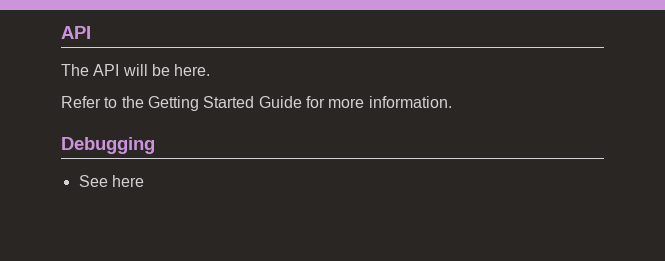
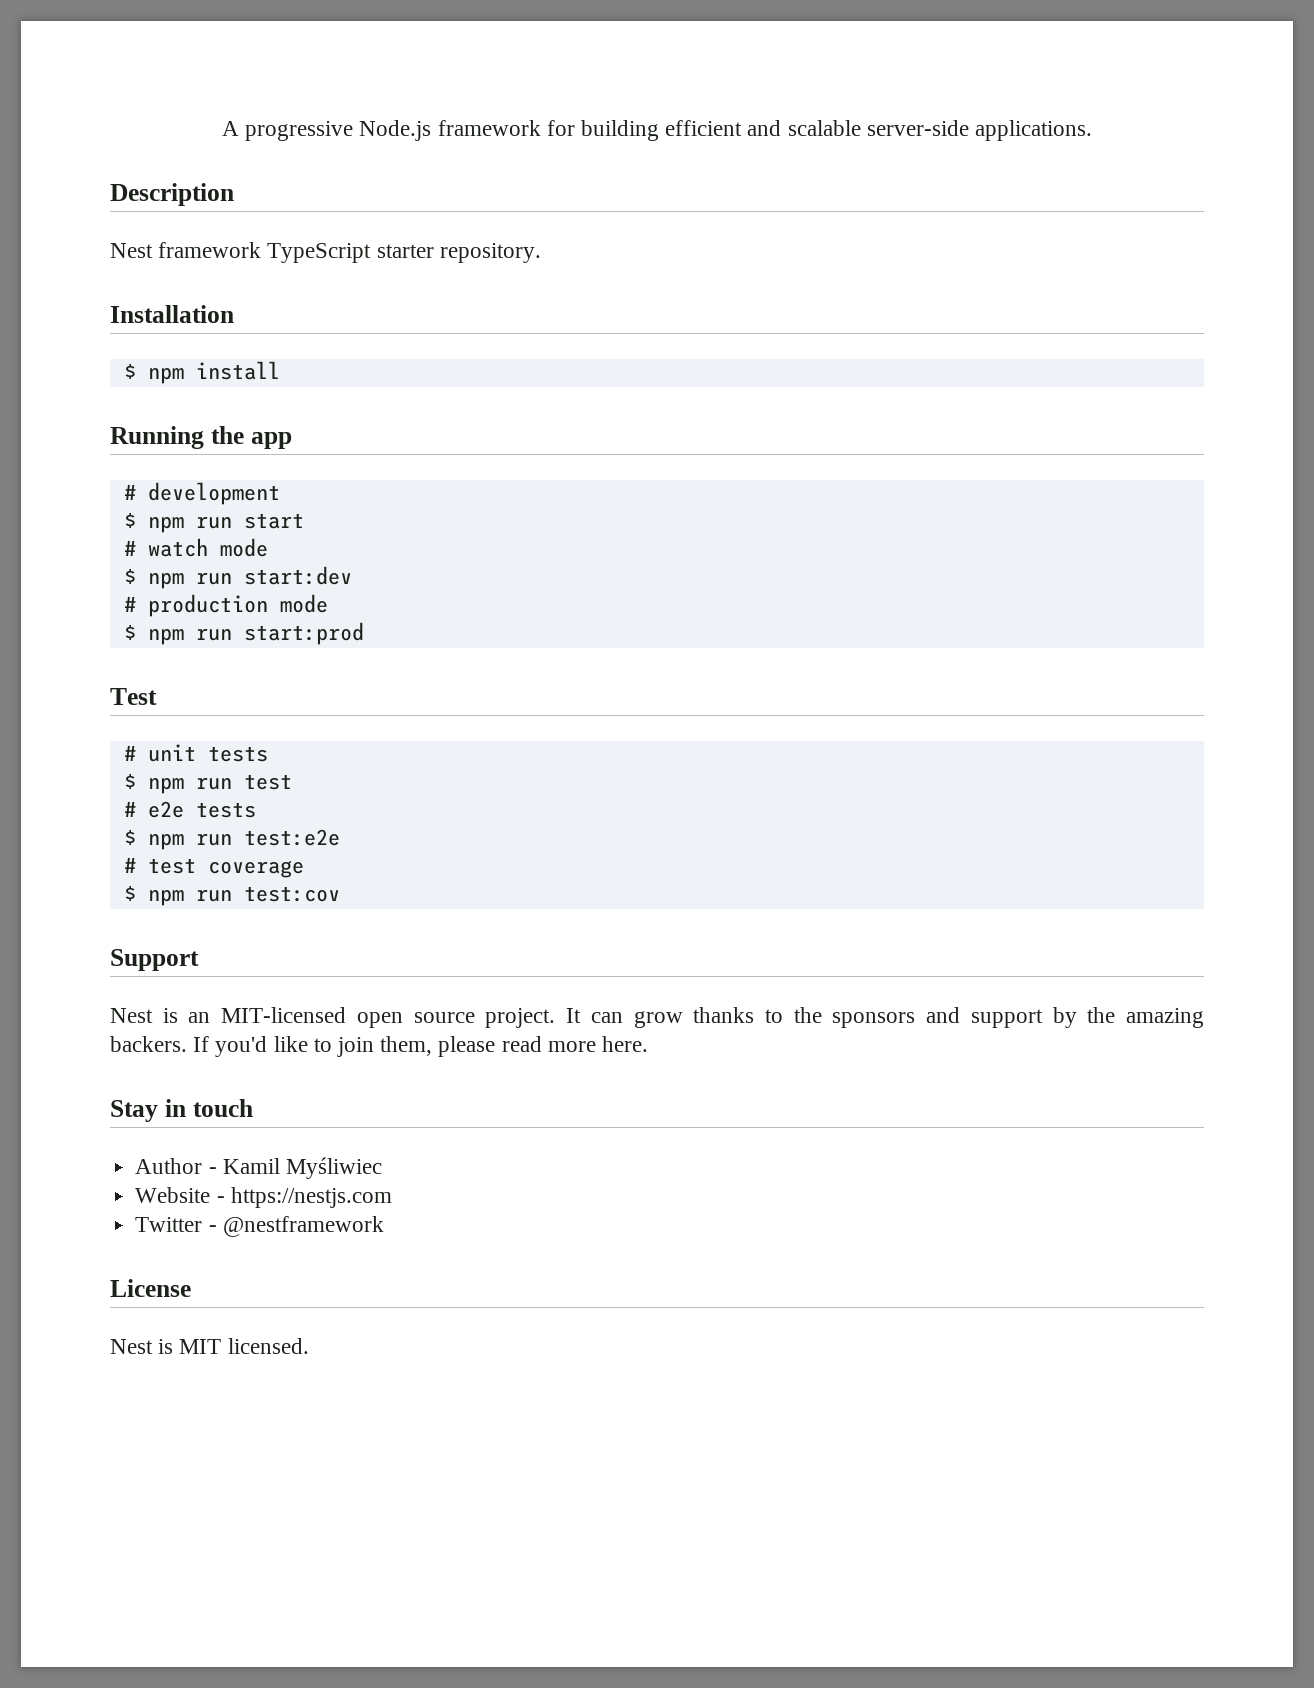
[61,26,91,39] [61,64,211,76] [61,96,452,111] [61,137,155,154] [78,175,144,187] API // The API will be here. // Refer to the Getting Started Guide for more information. // Debugging // See here -> [221,120,1093,141] [110,183,234,206] [110,242,541,263] [110,305,234,323] [123,361,280,384] [110,426,292,449] [123,482,280,505] [123,512,304,533] [123,538,268,557] [123,566,352,589] [123,594,328,617] [123,622,364,645] [110,688,157,705] [123,744,268,762] [123,773,292,794] [123,801,256,818] [123,829,340,850] [123,857,304,878] [123,885,340,906] [110,949,199,971] [110,1007,1204,1028] [110,1036,649,1057] [110,1099,253,1122] [135,1157,382,1179] [135,1187,392,1208] [135,1216,384,1237] [110,1279,191,1297] [110,1338,309,1354] A progressive Node.js framework for building efficient and scalable server-side applications. // Description // Nest framework TypeScript starter repository. // Installation // $ npm install // Running the app // # development // $ npm run start // # watch mode // $ npm run start:dev // # production mode // $ npm run start:prod // Test // # unit tests // $ npm run test // # e2e tests // $ npm run test:e2e // # test coverage // $ npm run test:cov // Support // Nest is an MIT-licensed open source project. It can grow thanks to the sponsors and support by the amazing backers. If you'd like to join them, please read more here. // Stay in touch // Author - Kamil Myśliwiec // Website - https://nestjs.com // Twitter - @nestframework // License // Nest is MIT licensed.

